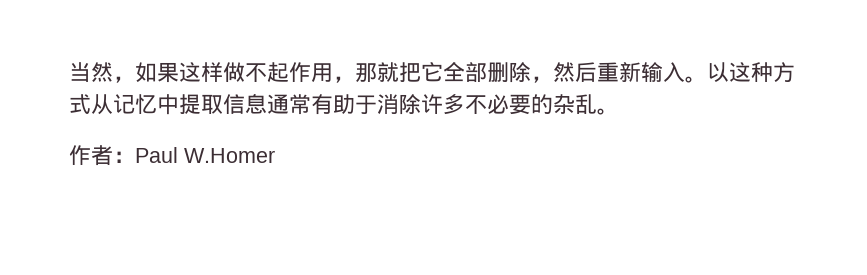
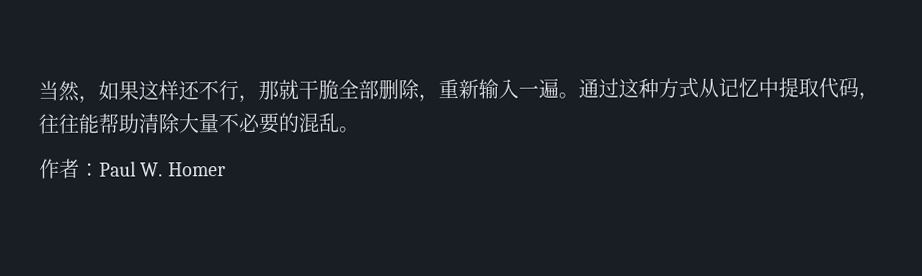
[223,62,443,83] 做不起作用，那就把它 -> [178,79,339,104] 还不行，那就干脆
[553,62,597,82] 然后 -> (439, 98) none
[685,62,729,83] 。以 -> [518,78,619,99] 一遍。通过
[223,93,465,115] 信息通常有助于消除许多 -> [818,77,879,101] [38,113,219,134] 代码，往往能帮助清除大量
[553,94,575,114] 杂 -> [298,112,319,133] 混
[184,148,275,163] W.Homer -> [140,162,226,177] W. Homer

